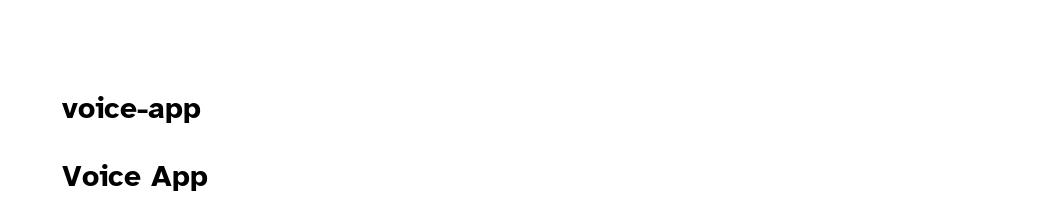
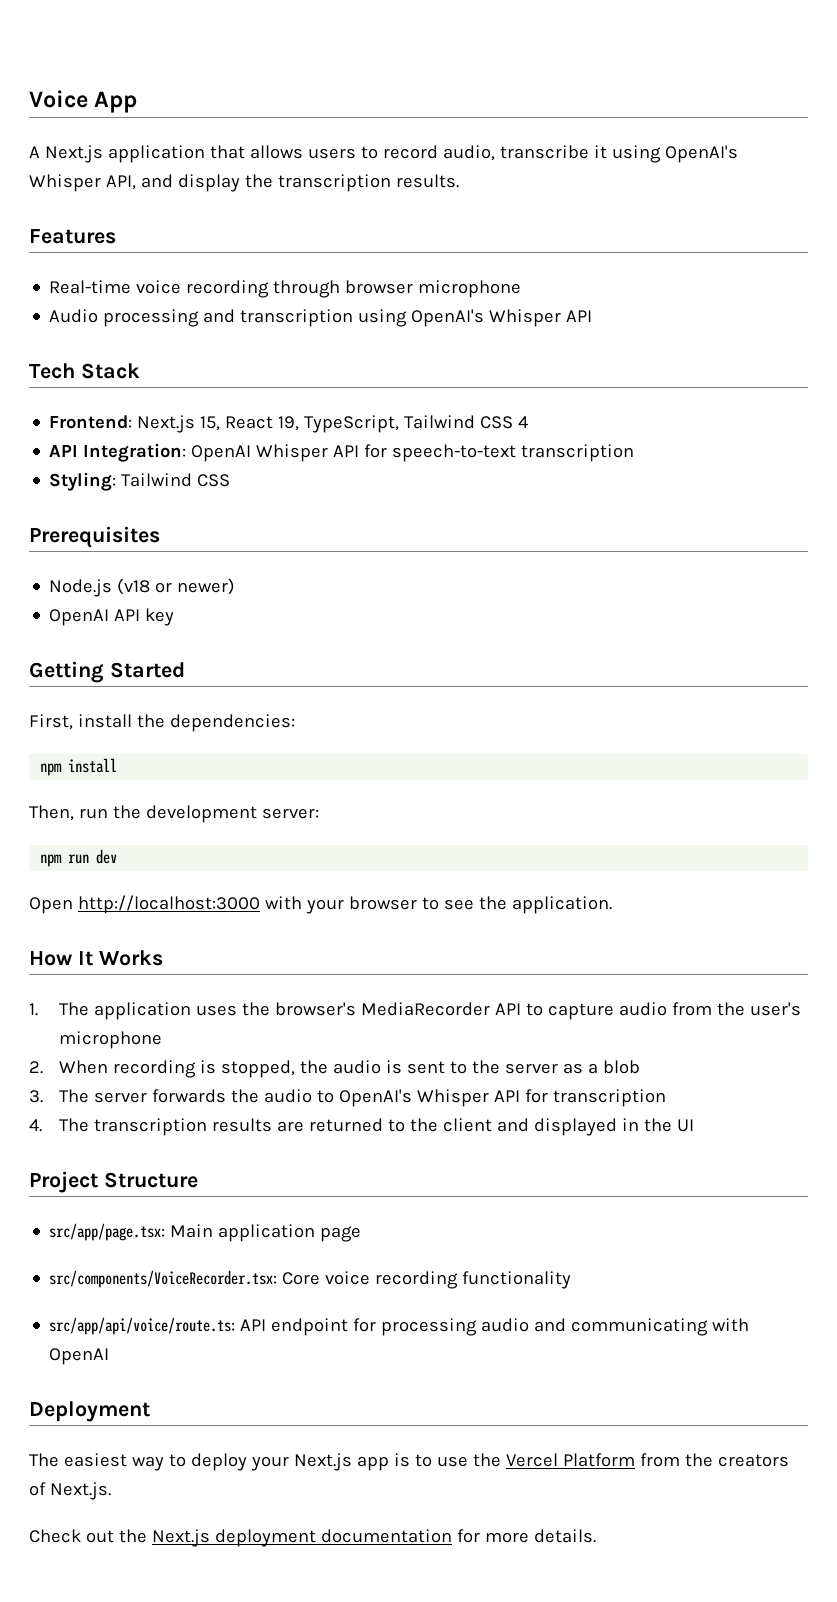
[62,96,201,123] voice-app // -> (29, 99) none
(208, 178) none -> [29,145,738,163] [29,174,459,192] [29,229,116,244] [49,280,522,298] [49,309,593,327] [29,363,140,379] [49,415,529,433] [49,443,635,462] [49,472,231,491] [29,526,160,548] [49,578,236,597] [49,608,175,626] [29,661,185,683] [29,714,295,732] [40,758,118,776] [29,805,319,823] [40,849,118,867] [29,895,612,914] [29,950,163,966] [29,1002,802,1020] [59,1031,163,1049] [29,1060,641,1078] [29,1089,667,1107] [29,1118,695,1136] [29,1171,198,1193] [49,1223,362,1242] [49,1270,572,1289] [49,1317,750,1336] [49,1348,110,1365] [29,1401,150,1422] [29,1453,789,1471] [29,1482,111,1500] [29,1529,596,1547] // A Next.js application that allows users to record audio, transcribe it using OpenAI's Whisper API, and display the transcription results. // Features // Real-time voice recording through browser microphone // Audio processing and transcription using OpenAI's Whisper API // Tech Stack // Frontend: Next.js 15, React 19, TypeScript, Tailwind CSS 4 // API Integration: OpenAI Whisper API for speech-to-text transcription // Styling: Tailwind CSS // Prerequisites // Node.js (v18 or newer) // OpenAI API key // Getting Started // First, install the dependencies: // npm install // Then, run the development server: // npm run dev // Open http://localhost:3000 with your browser to see the application. // How It Works // 1. The application uses the browser's MediaRecorder API to capture audio from the user's microphone // 2. When recording is stopped, the audio is sent to the server as a blob // 3. The server forwards the audio to OpenAI's Whisper API for transcription // 4. The transcription results are returned to the client and displayed in the UI // Project Structure // src/app/page.tsx: Main application page // src/components/VoiceRecorder.tsx: Core voice recording functionality // src/app/api/voice/route.ts: API endpoint for processing audio and communicating with OpenAI // Deployment // The easiest way to deploy your Next.js app is to use the Vercel Platform from the creators of Next.js. // Check out the Next.js deployment documentation for more details.

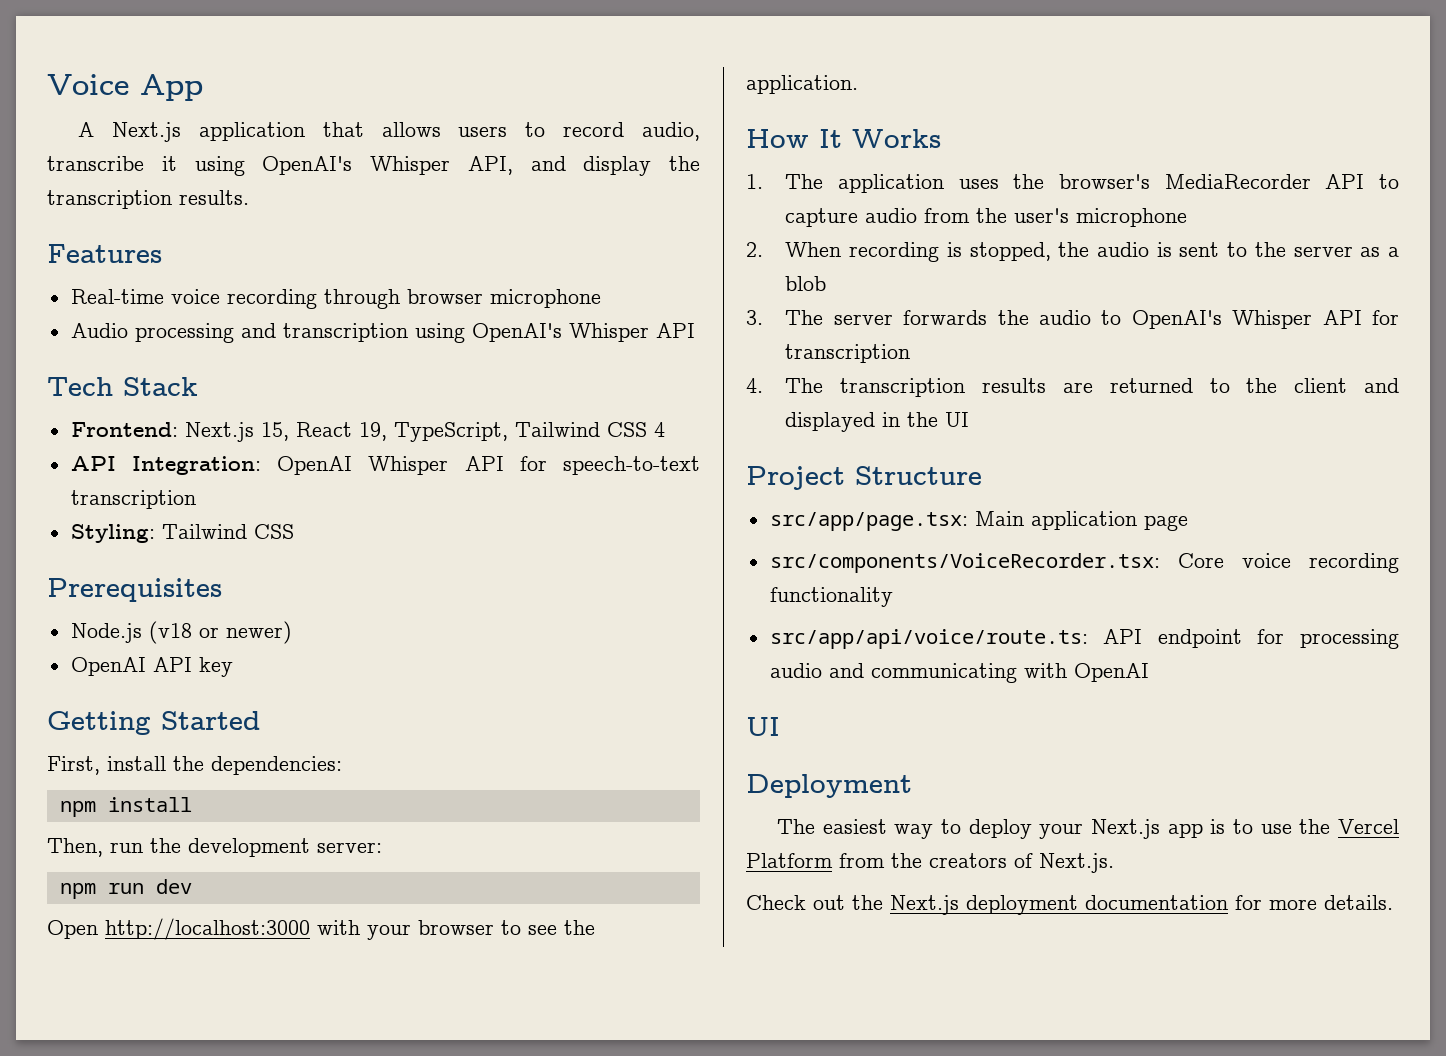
(110, 1356) none -> [746,717,780,736] // UI

